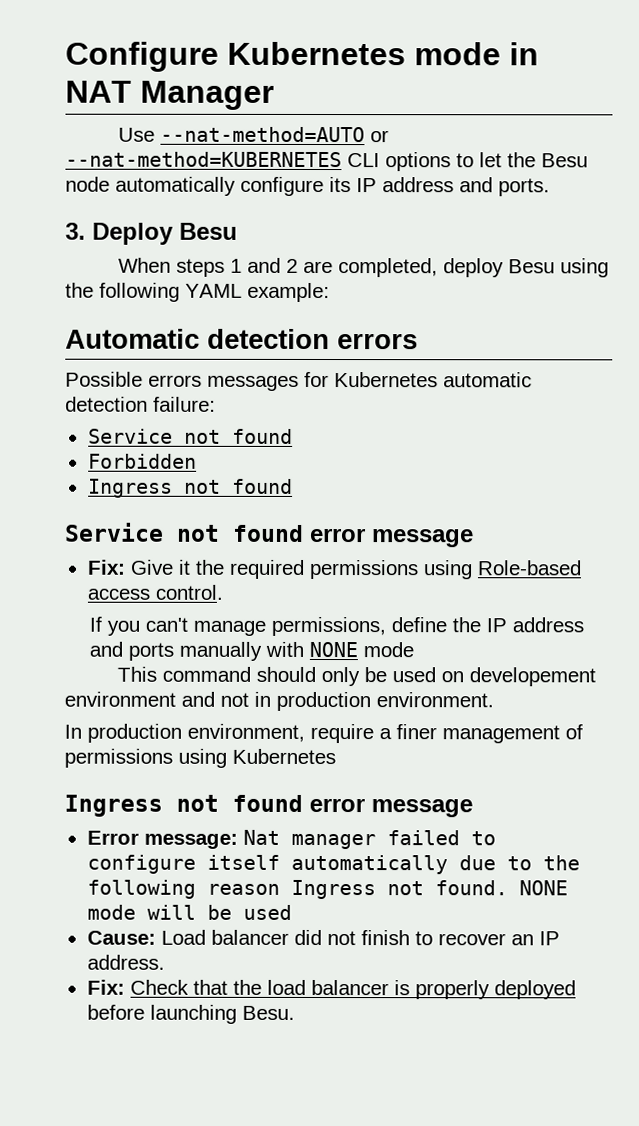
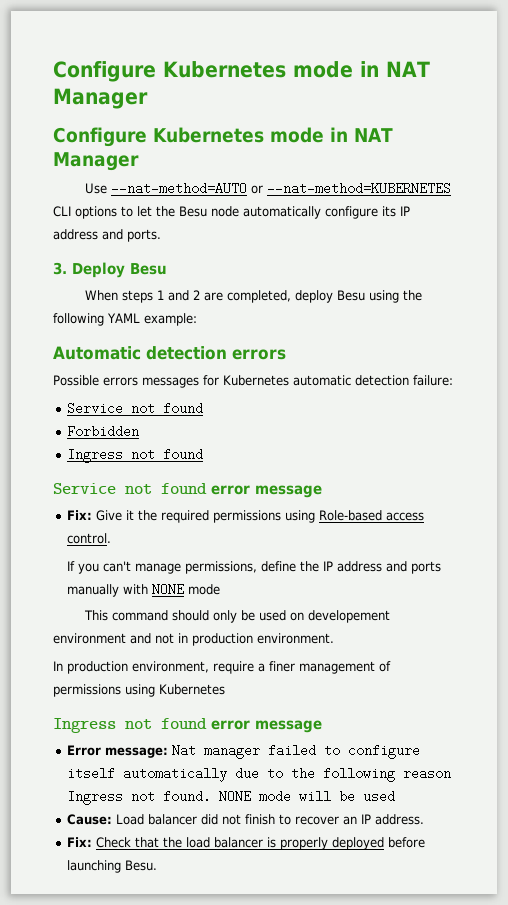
[65,41,539,72] [65,80,274,110] Configure Kubernetes mode in NAT Manager -> [53,61,430,82] [53,88,148,109] [53,127,393,147] [53,152,139,171] Configure Kubernetes mode in NAT Manager // Configure Kubernetes mode in NAT Manager

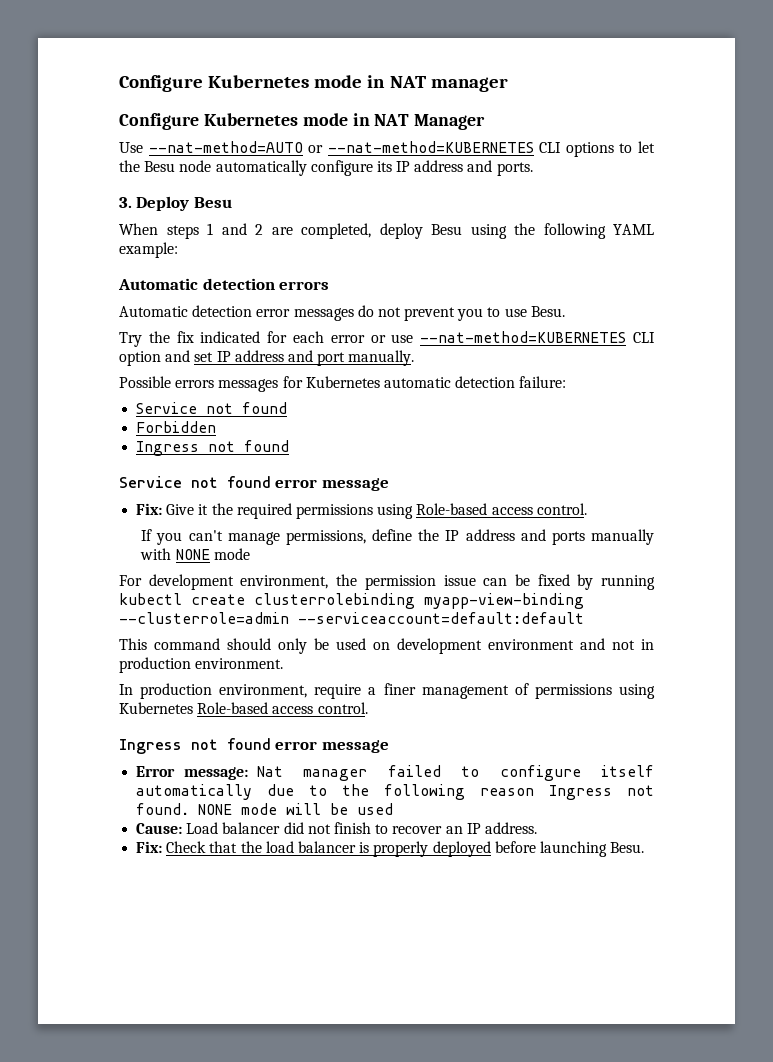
[53,61,430,82] [53,88,148,109] Configure Kubernetes mode in NAT Manager -> [119,75,508,92] Configure Kubernetes mode in NAT manager
(286, 354) none -> [119,305,565,321] [119,331,655,347] [119,350,415,366] // Automatic detection error messages do not prevent you to use Besu. // Try the fix indicated for each error or use --nat-method=KUBERNETES CLI option and set IP address and port manually.
(221, 589) none -> [119,574,655,590] [119,593,584,609] [119,612,584,624] // For development environment, the permission issue can be fixed by running kubectl create clusterrolebinding myapp-view-binding --clusterrole=admin --serviceaccount=default:default
[307,610,390,623] developement -> [397,638,482,654] development
(225, 689) none -> [197,702,368,714] Role-based access control.

